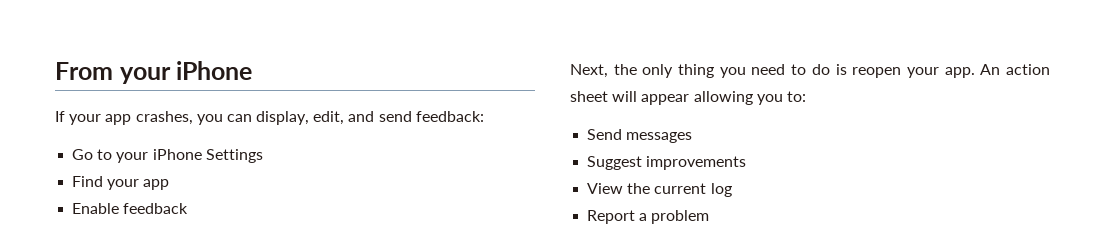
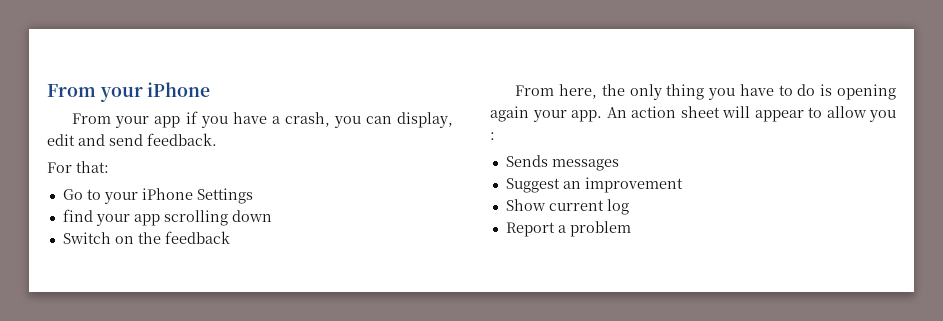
[55,111,193,125] If your app crashes, -> [72,111,330,128] From your app if you have a crash,
[313,111,345,125] edit, -> [47,134,75,146] edit
[415,111,484,122] feedback: -> [147,133,217,146] [47,161,109,173] feedback. // For that:
[72,176,170,190] [72,203,120,214] Find your app // Enable -> [62,209,272,226] [62,232,161,244] find your app scrolling down // Switch on the
[570,64,608,78] Next, -> [515,84,598,99] From here,
[751,64,786,75] need -> [739,84,774,96] have
[852,67,902,78] reopen -> [837,84,896,100] [490,106,529,122] opening again
[693,91,806,105] [587,129,623,140] allowing you to: // Send -> [808,106,896,122] [490,132,495,140] [505,155,548,167] to allow you : // Sends
[646,156,747,170] [587,183,651,194] improvements // View the -> [562,177,683,193] [505,199,546,211] an improvement // Show

